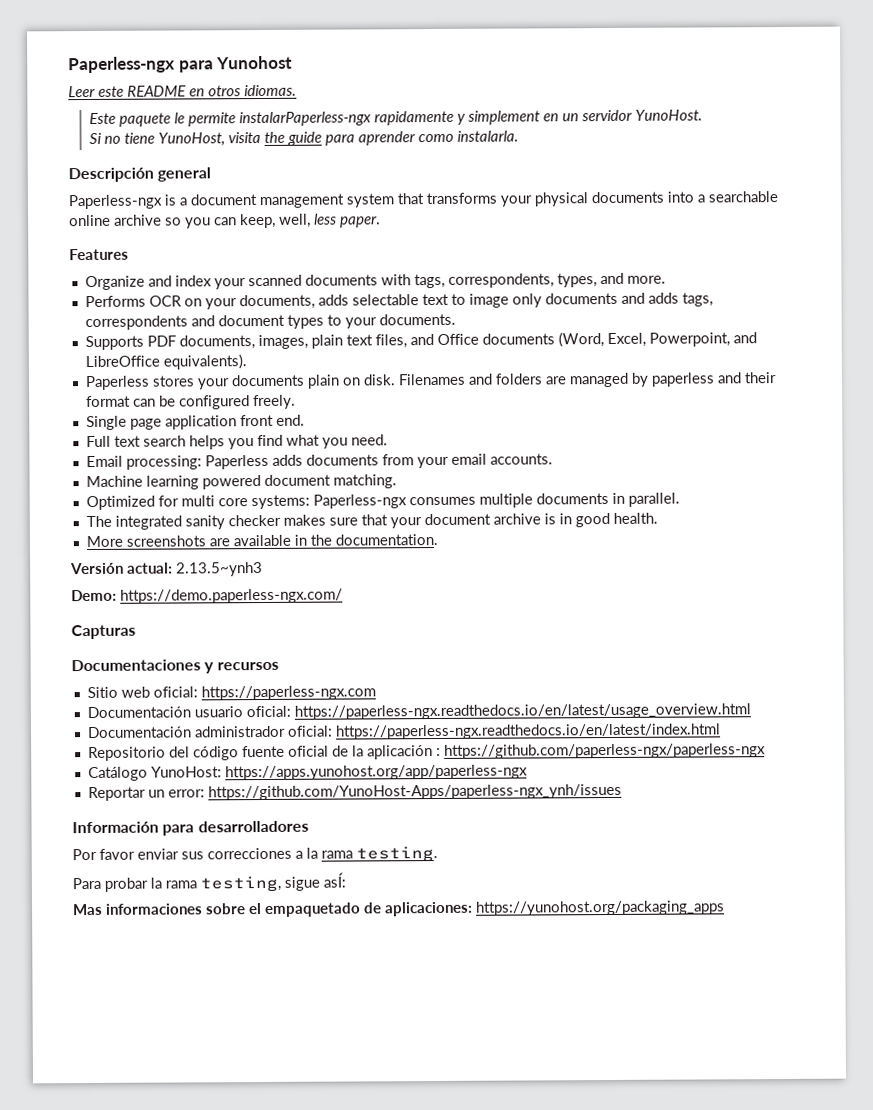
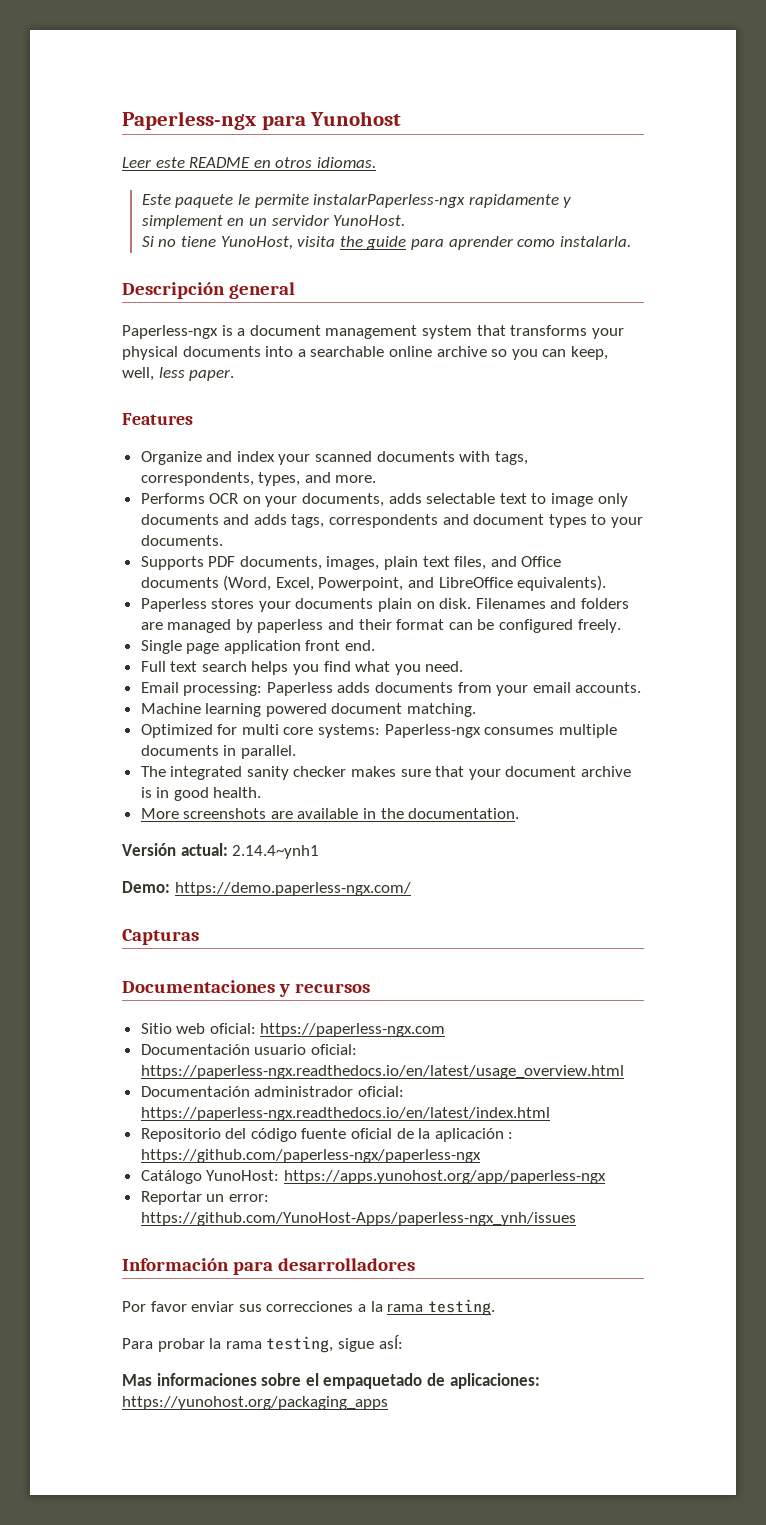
[176,562,263,577] 2.13.5~ynh3 -> [232,845,320,859] 2.14.4~ynh1

